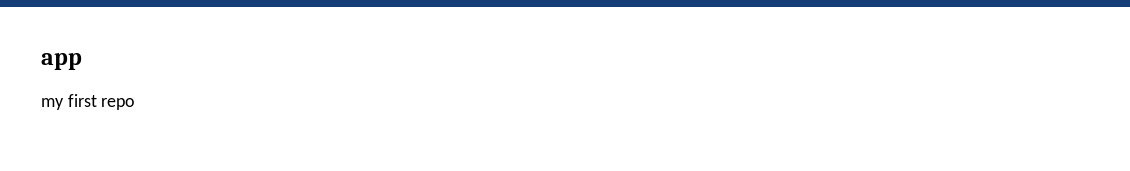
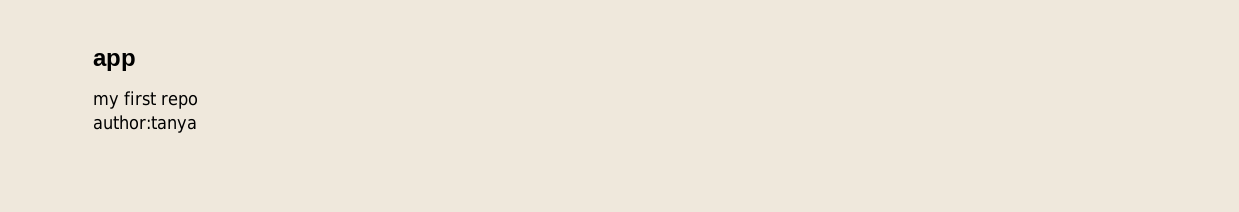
(136, 104) none -> [93,115,197,133] // author:tanya

